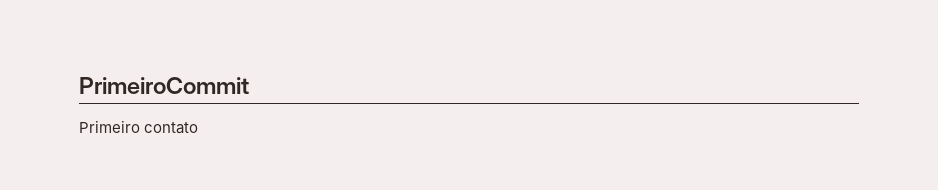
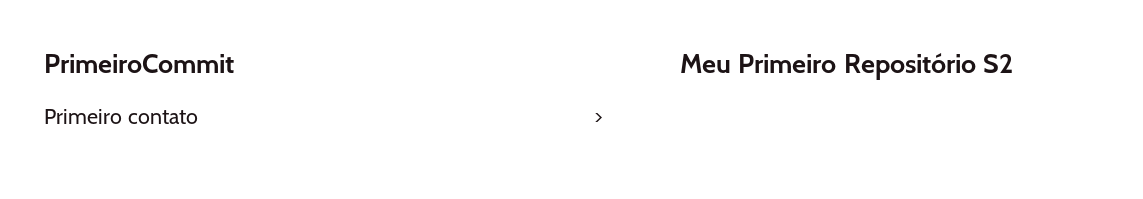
(199, 128) none -> [680,53,1013,80] [594,113,603,124] // Meu Primeiro Repositório S2 // >

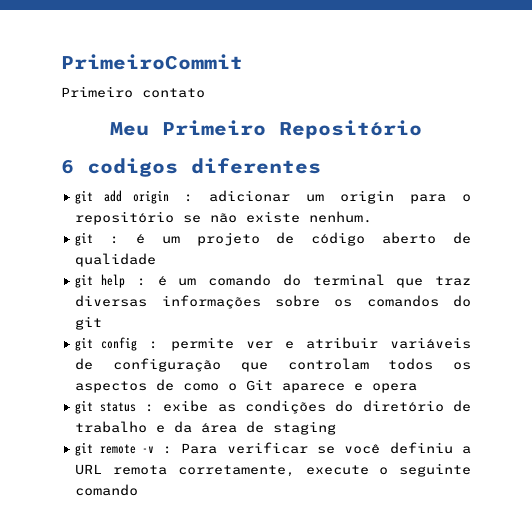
[982,54,1013,73] [594,113,603,124] S2 // > -> [61,158,321,177] [75,190,472,204] [75,211,373,225] [75,232,471,246] [75,253,157,267] [75,274,471,288] [75,295,471,309] [75,316,103,330] [75,337,471,351] [75,358,471,372] [75,379,418,393] [75,400,472,414] [75,421,337,435] [75,442,472,456] [75,463,471,477] [75,484,139,496] // 6 codigos diferentes // git add origin : adicionar um origin para o repositório se não existe nenhum. // git : é um projeto de código aberto de qualidade // git help : é um comando do terminal que traz diversas informações sobre os comandos do git // git config : permite ver e atribuir variáveis de configuração que controlam todos os aspectos de como o Git aparece e opera // git status : exibe as condições do diretório de trabalho e da área de staging // git remote -v : Para verificar se você definiu a URL remota corretamente, execute o seguinte comando

